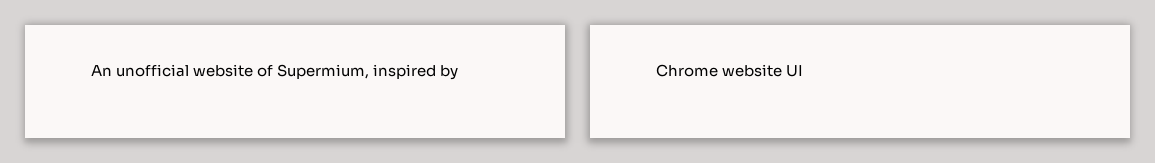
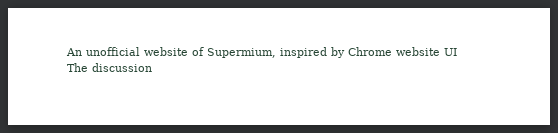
(804, 71) none -> [67,63,152,72] // The discussion

